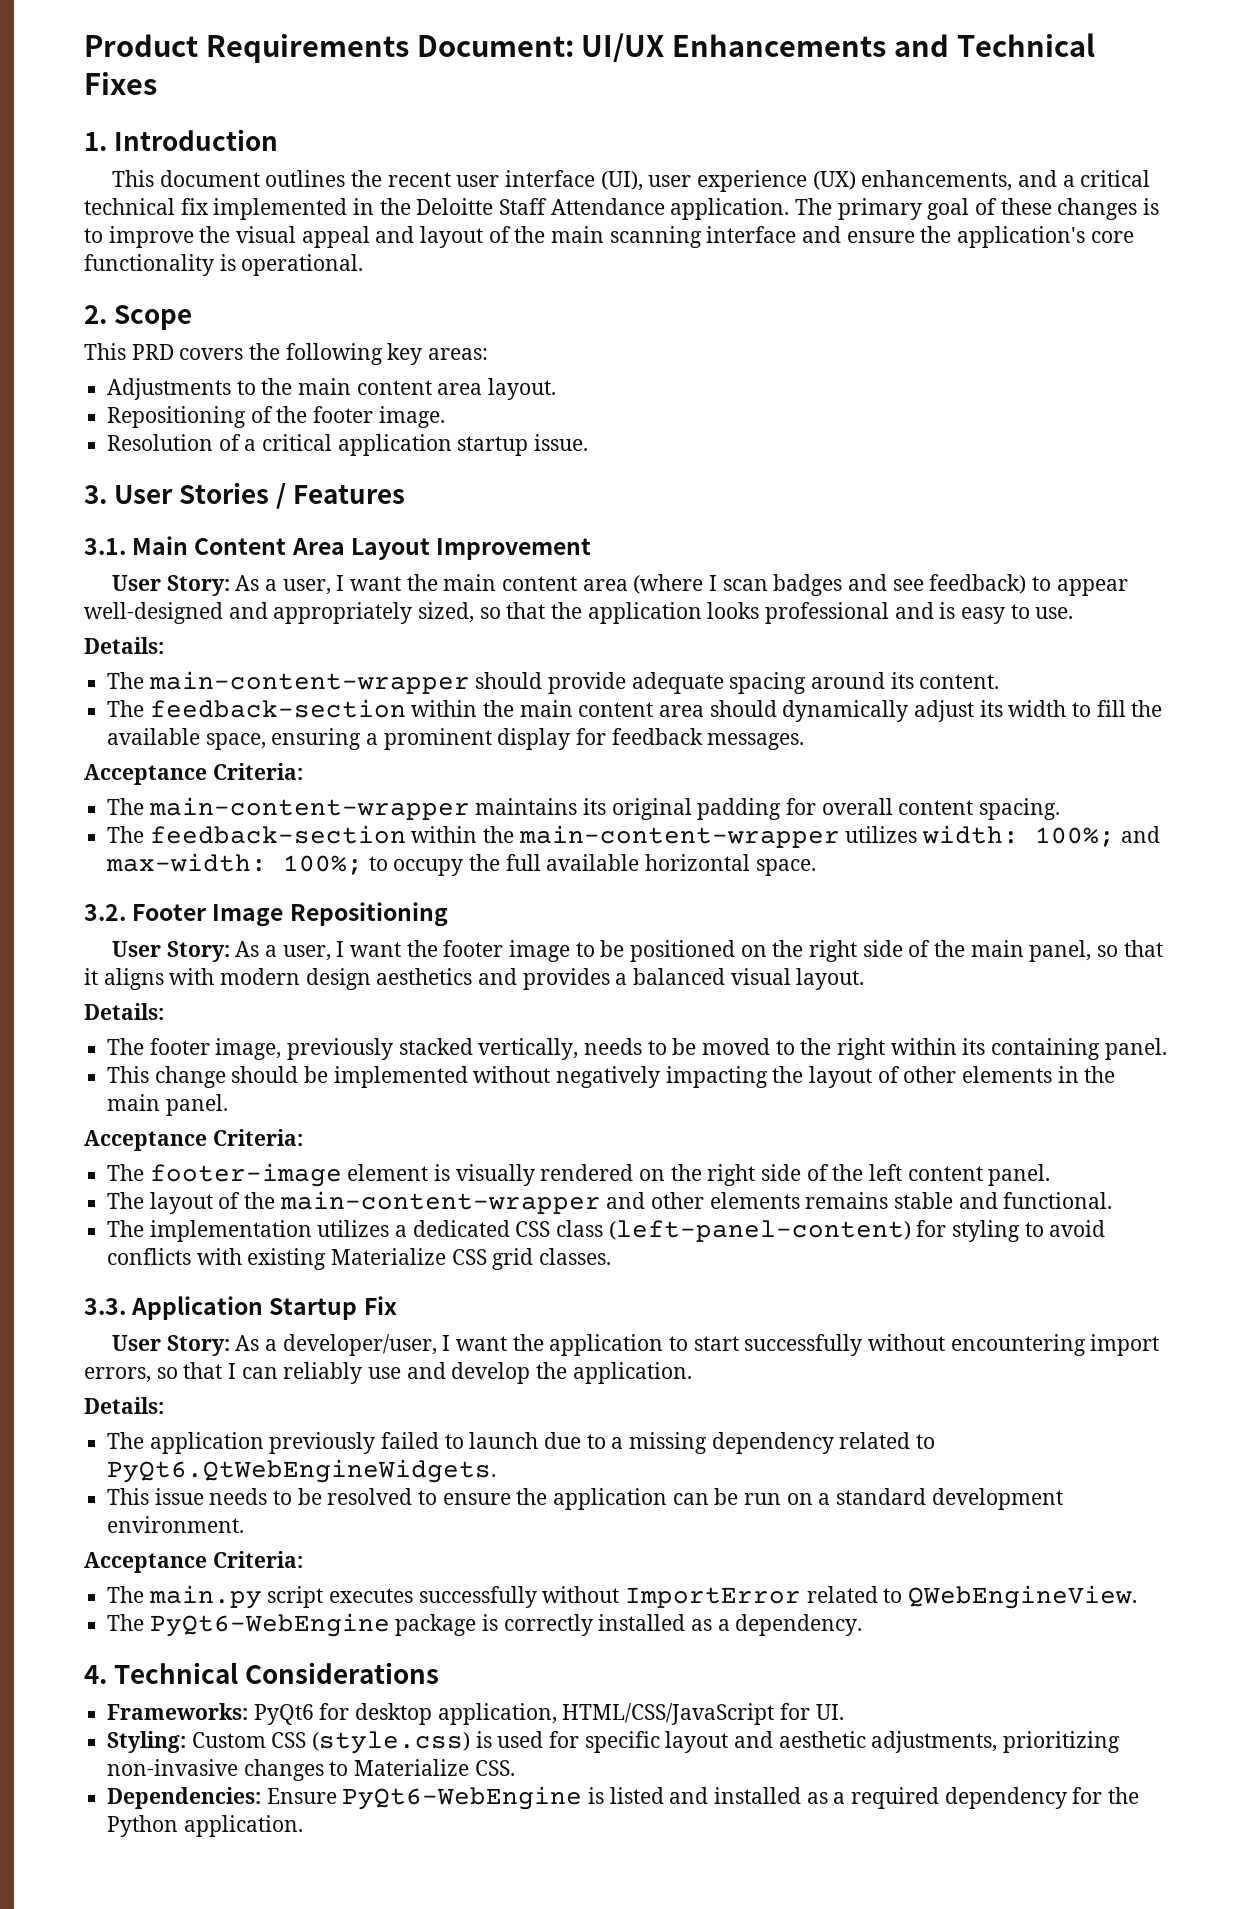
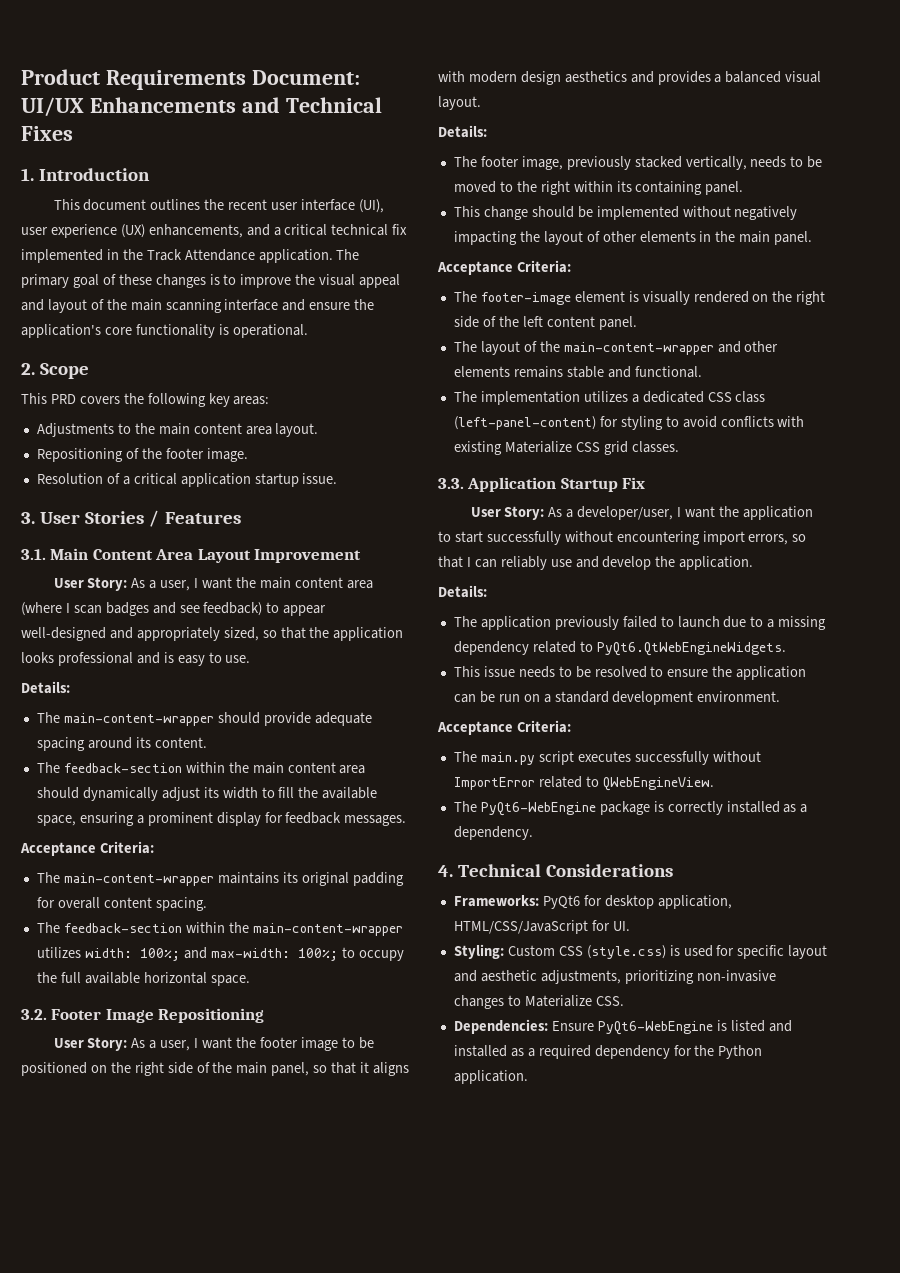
[416,198,548,215] Deloitte Staff -> [146,249,182,261] Track

